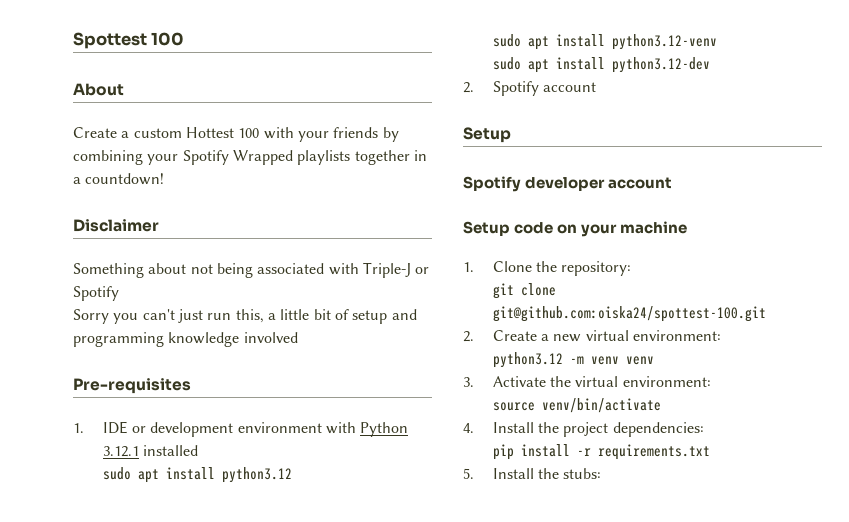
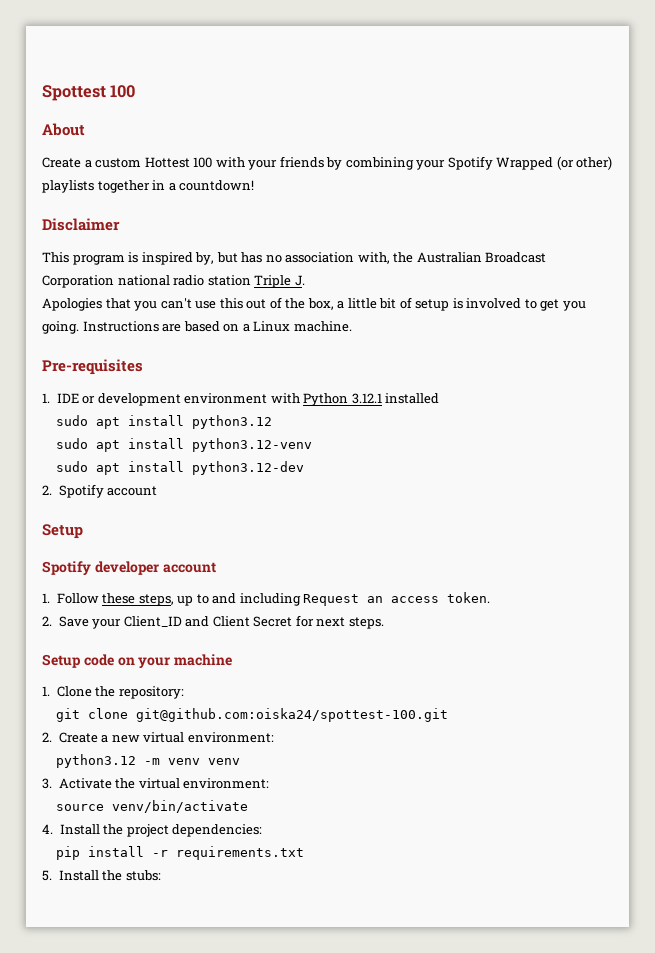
(293, 157) none -> [556,156,613,170] (or other)
[73,262,430,278] [73,286,119,301] [73,309,264,324] Something about not being associated with Triple-J or Spotify // Sorry you can't just run this, -> [42,252,547,265] [42,275,305,288] [42,297,334,311] This program is inspired by, but has no association with, the Australian Broadcast Corporation national radio station Triple J. // Apologies that you can't use this out of the box,
[391,309,417,320] [73,332,298,347] and programming knowledge involved -> [452,298,586,311] [42,321,352,334] is involved to get you going. Instructions are based on a Linux machine.
(673, 183) none -> [42,592,491,606] [42,615,384,629] // 1. Follow these steps, up to and including Request an access token. // 2. Save your Client_ID and Client Secret for next steps.

